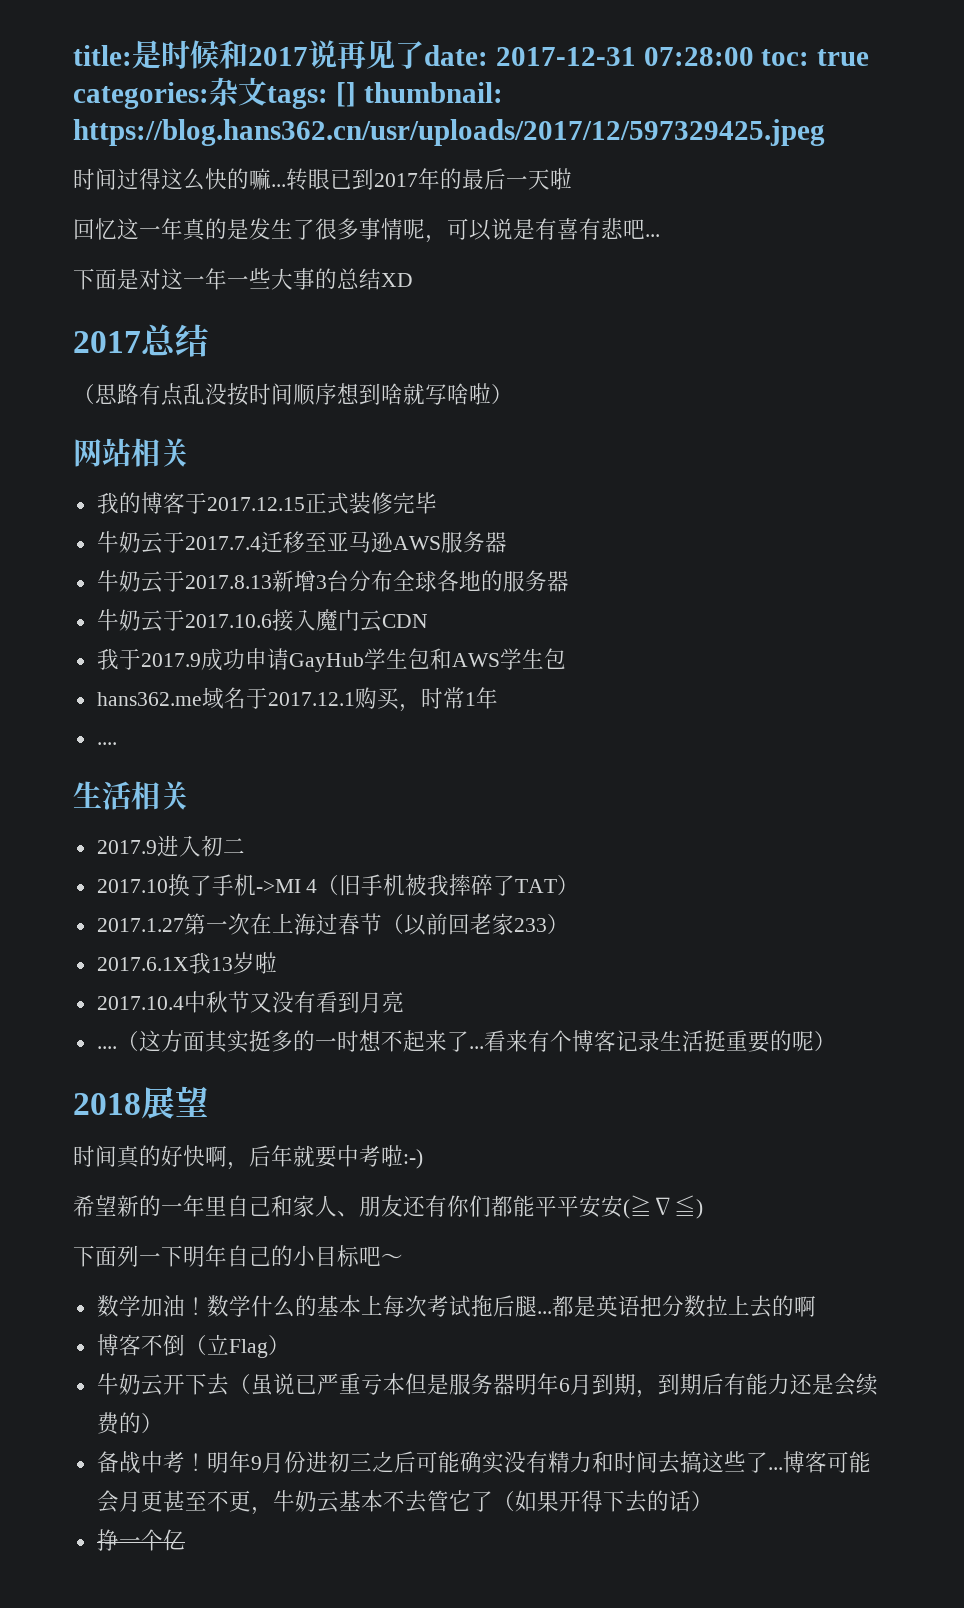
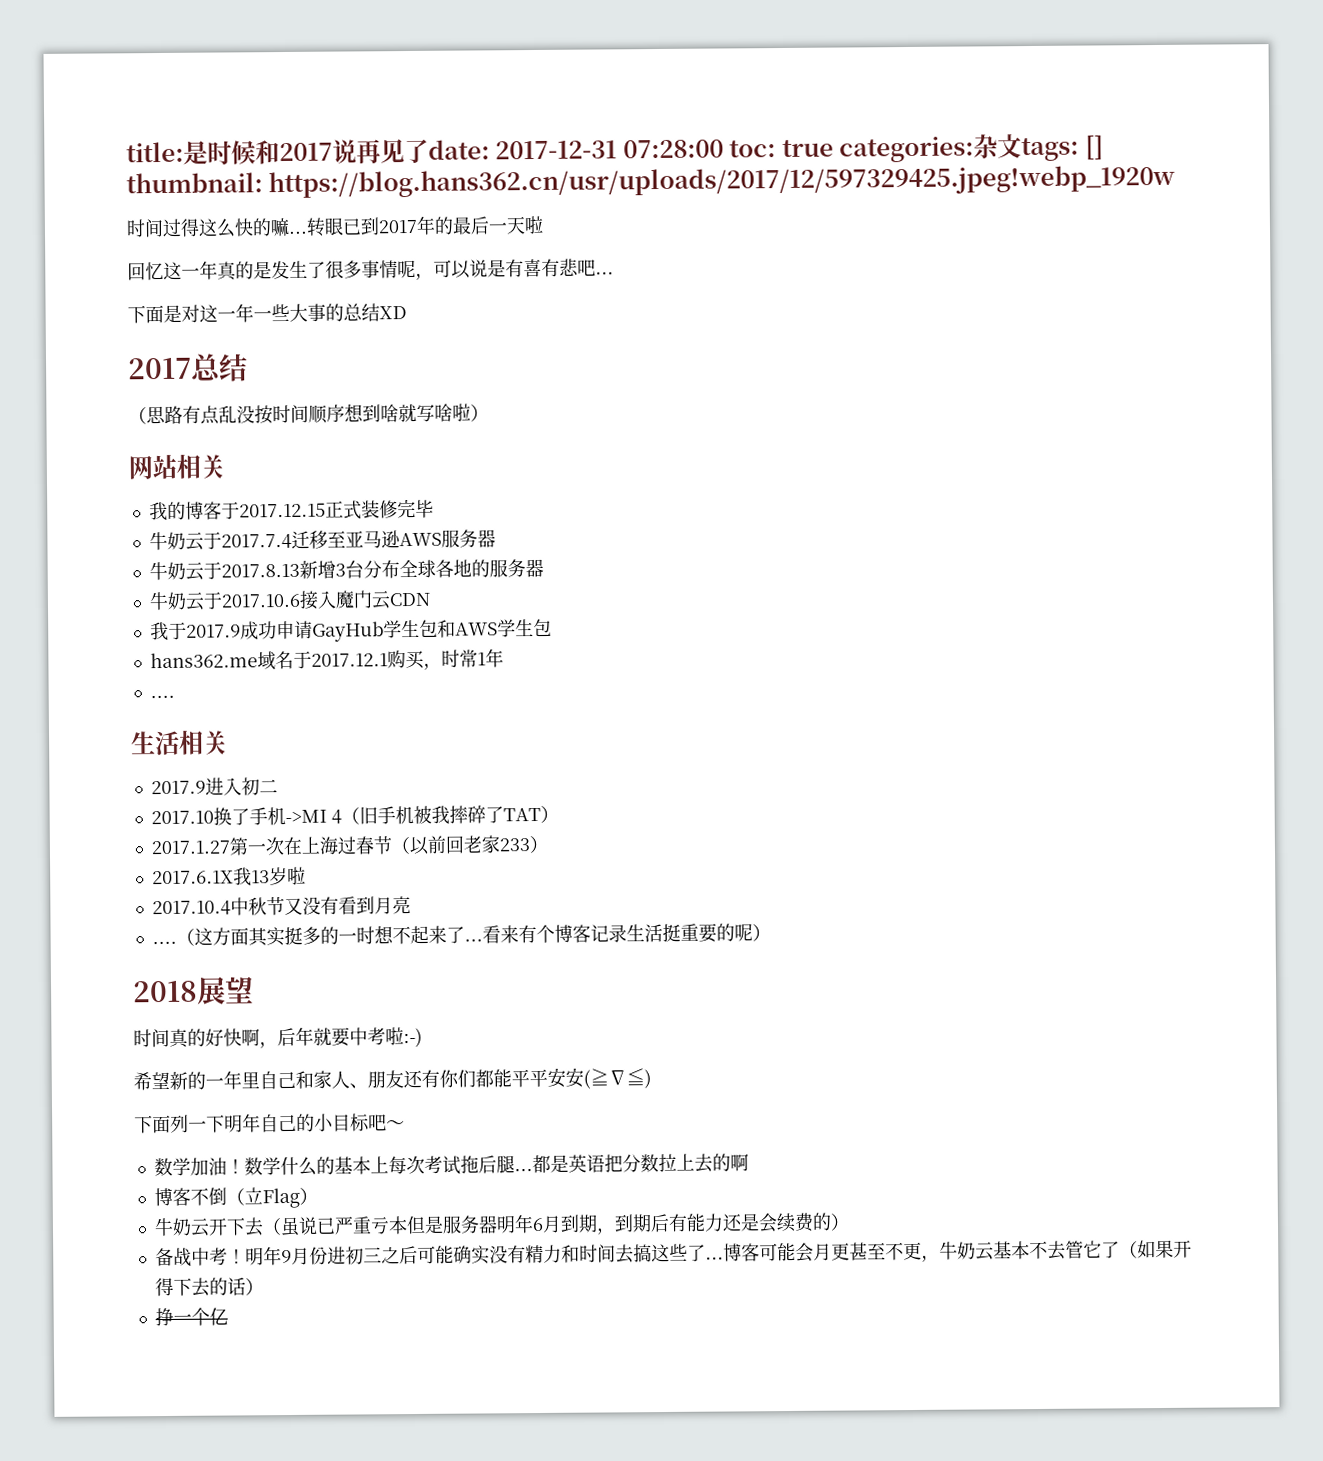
[73,119,825,146] https://blog.hans362.cn/usr/uploads/2017/12/597329425.jpeg -> [268,164,1176,200] https://blog.hans362.cn/usr/uploads/2017/12/597329425.jpeg!webp_1920w

